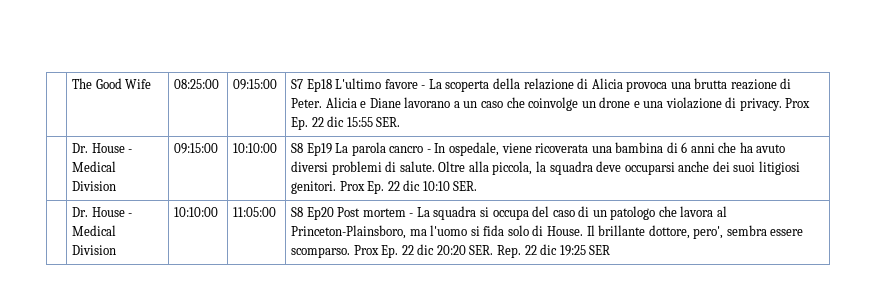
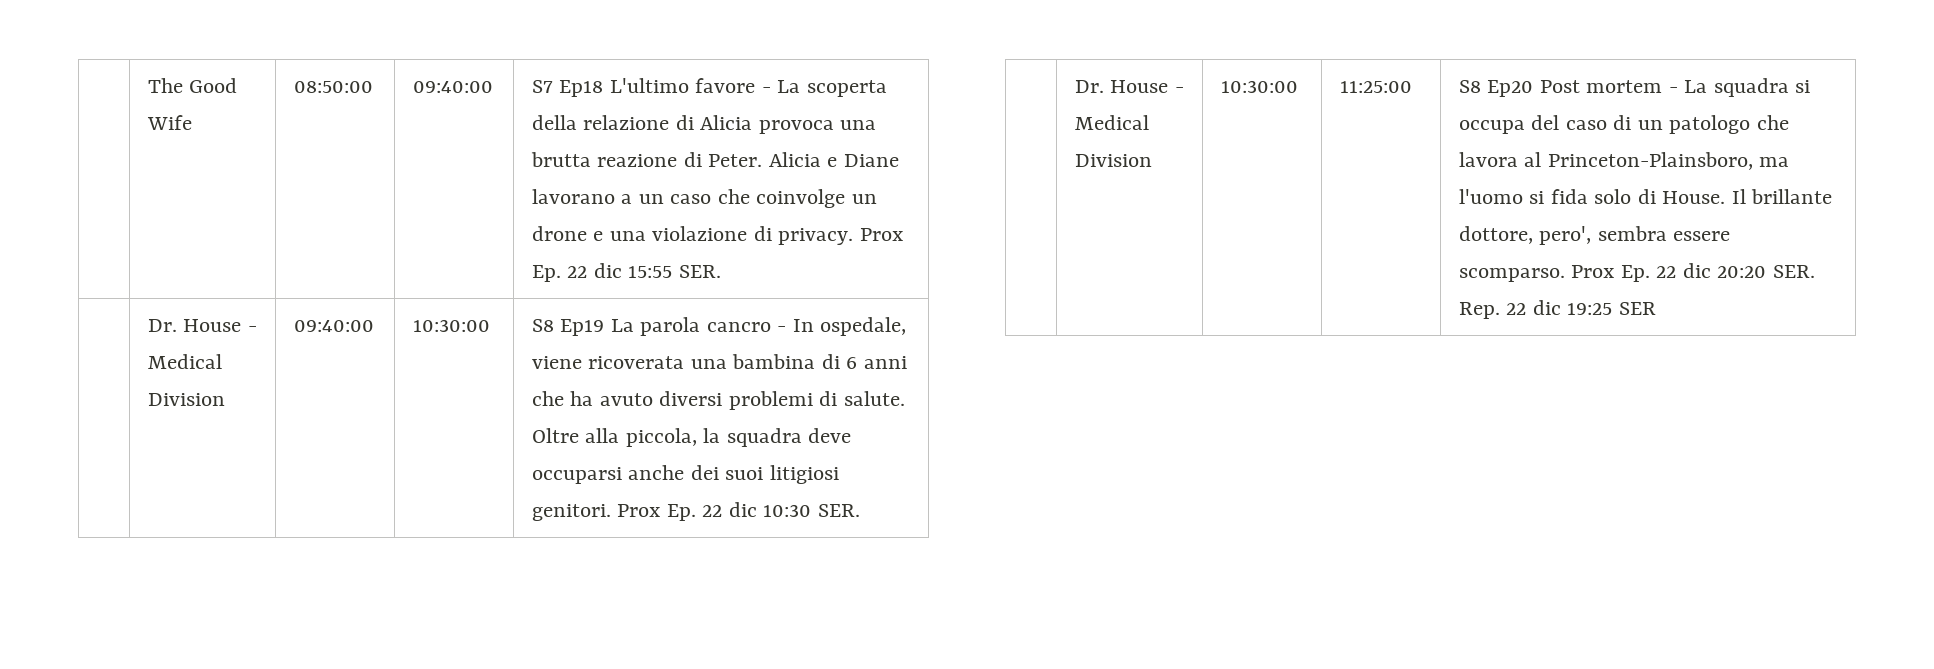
[174,79,220,89] [233,79,278,90] 08:25:00 | 09:15:00 -> [293,81,373,93] [412,81,493,93] 08:50:00 | 09:40:00
[174,143,219,154] [233,143,278,153] 09:15:00 | 10:10:00 -> [293,320,374,332] [412,319,490,332] 09:40:00 | 10:30:00
[422,181,478,191] [72,207,133,217] [72,225,117,236] [72,245,117,255] [174,207,219,217] [233,207,277,217] 10:10 SER. // | Dr. House - Medical Division | 10:10:00 | 11:05:00 -> [763,504,860,517] [1074,80,1184,93] [1074,115,1149,130] [1074,154,1152,167] [1220,80,1298,93] [1339,81,1412,93] 10:30 SER. // | Dr. House - Medical Division | 10:30:00 | 11:25:00

